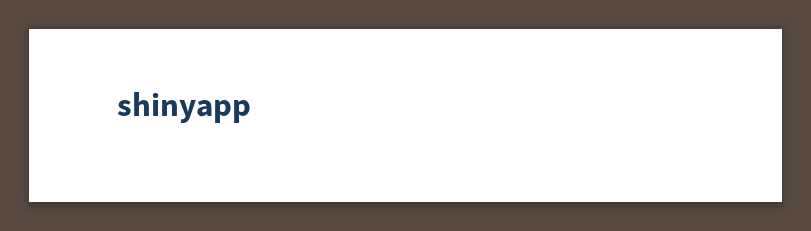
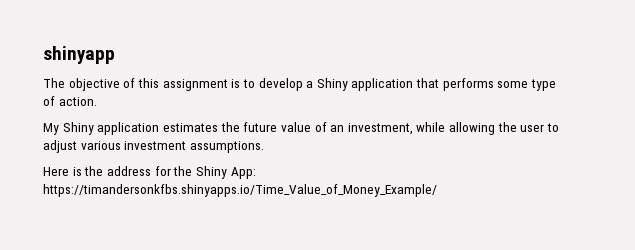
(251, 107) none -> [43,78,557,91] [43,96,97,106] [43,122,560,135] [43,140,264,153] [43,166,256,179] [43,184,437,197] // The objective of this assignment is to develop a Shiny application that performs some type of action. // My Shiny application estimates the future value of an investment, while allowing the user to adjust various investment assumptions. // Here is the address for the Shiny App: https://timandersonkfbs.shinyapps.io/Time_Value_of_Money_Example/

